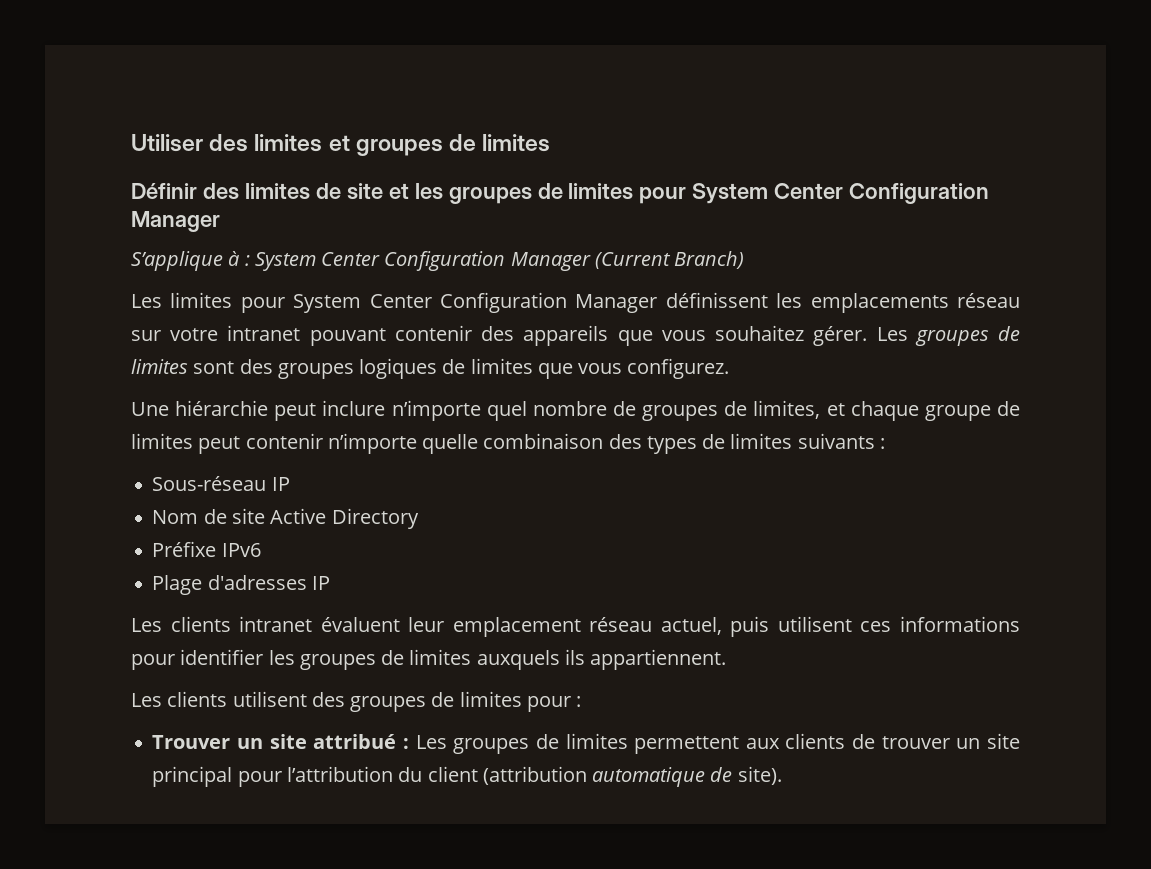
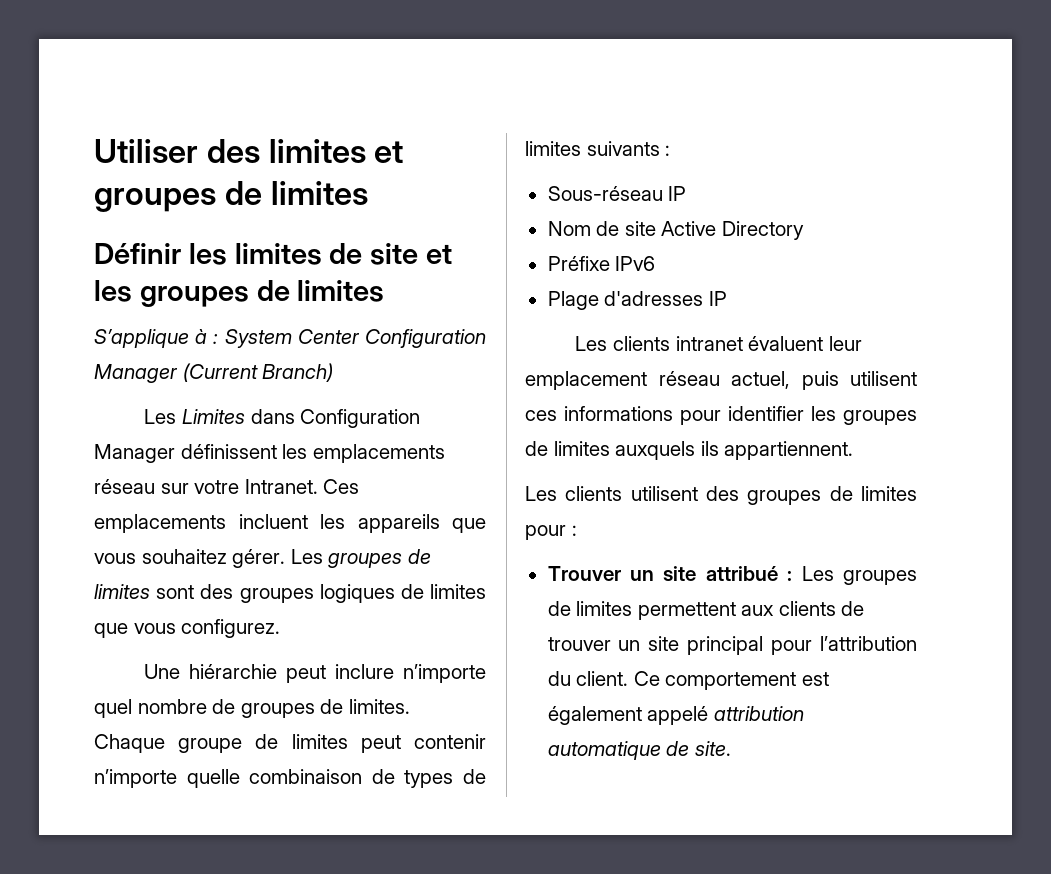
[202,183,239,200] des -> [188,243,227,265] les
[639,183,990,204] [131,211,220,232] pour System Center Configuration Manager -> (385, 291) none
[170,292,432,313] limites pour System Center -> [182,409,295,424] Limites dans
[227,325,515,346] intranet pouvant contenir des -> [244,479,360,494] [94,514,345,533] Intranet. Ces emplacements incluent les
[753,400,919,421] limites, et chaque -> [348,699,410,714] [94,734,165,753] limites. Chaque
[608,434,642,449] des -> [371,769,395,784] de
[427,766,587,785] client (attribution -> [576,671,829,690] [547,706,804,725] client. Ce comportement est également appelé attribution
[737,766,782,785] site). -> [694,741,731,756] site.

